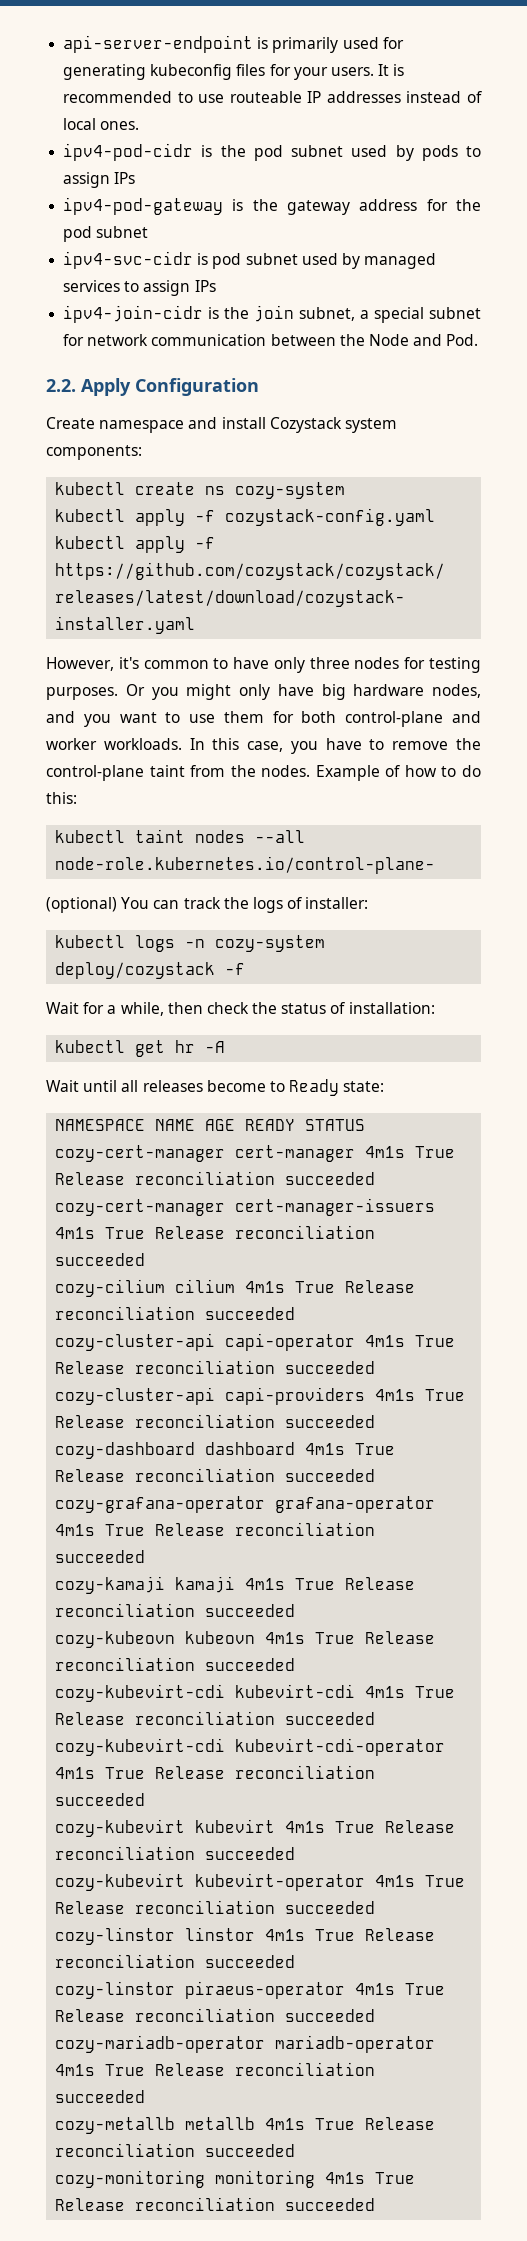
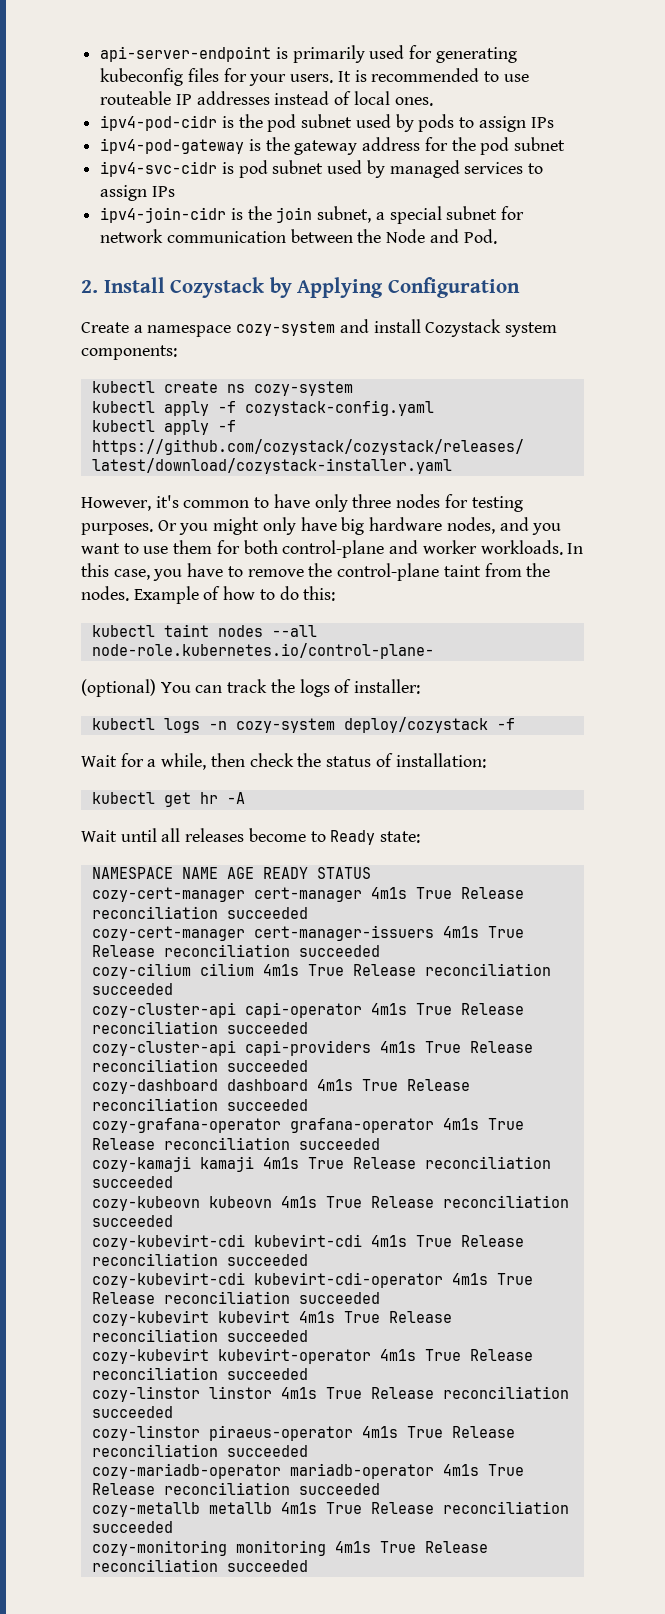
[46,378,131,396] 2.2. Apply -> [81,277,384,298] 2. Install Cozystack by Applying
[99,420,185,433] namespace -> [133,321,336,337] a namespace cozy-system

